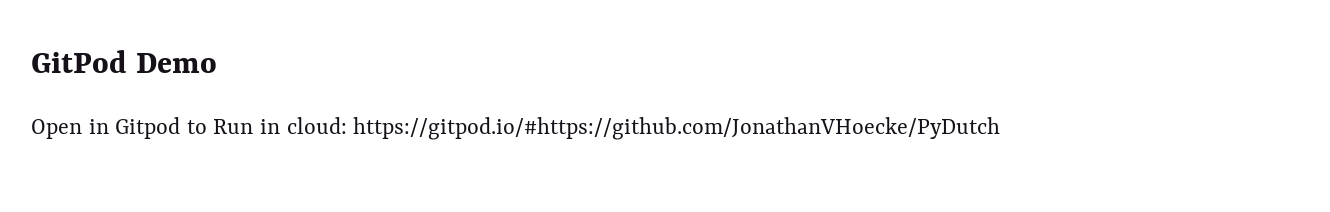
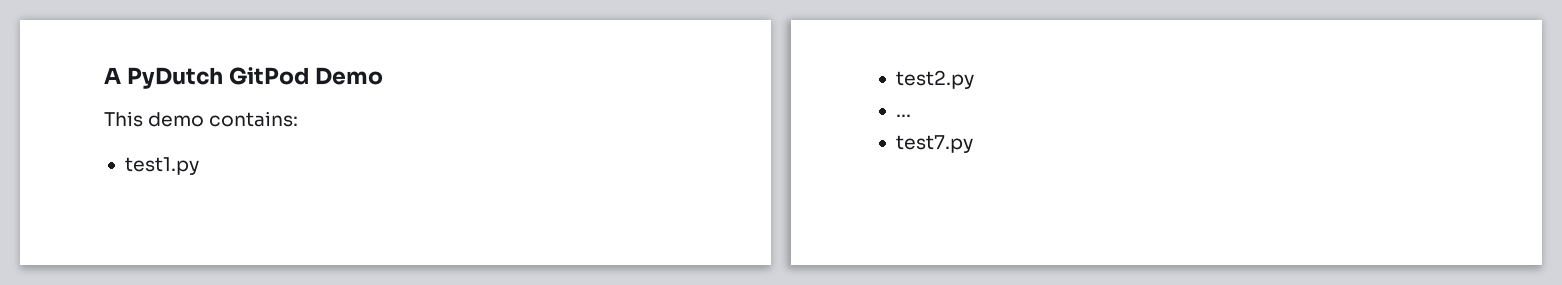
(31, 61) none -> [104,67,223,89] A PyDutch
[31,117,1001,140] Open in Gitpod to Run in cloud: https://gitpod.io/#https://github.com/JonathanVHoecke/PyDutch -> [104,111,299,127] [124,157,199,175] [895,70,974,89] [895,114,911,117] [895,135,973,153] This demo contains: // test1.py // test2.py // ... // test7.py

